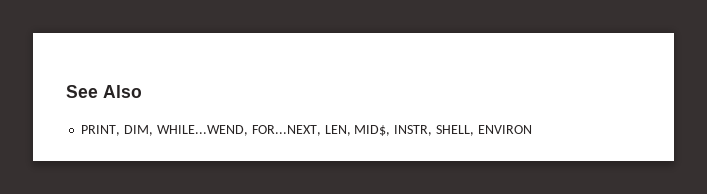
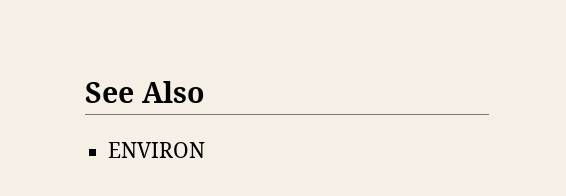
[81,125,474,136] PRINT, DIM, WHILE...WEND, FOR...NEXT, LEN, MID$, INSTR, SHELL, -> (204, 92) none

